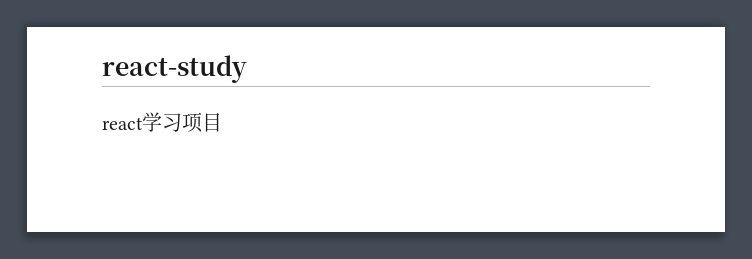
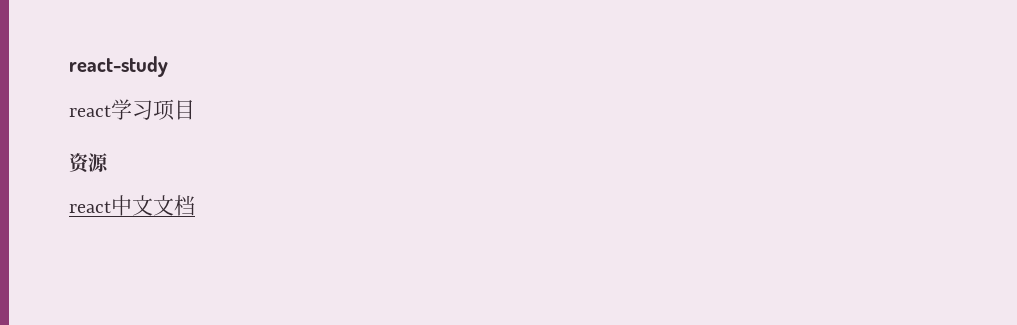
(222, 122) none -> [69,153,109,173] [69,195,195,216] // 资源 // react中文文档

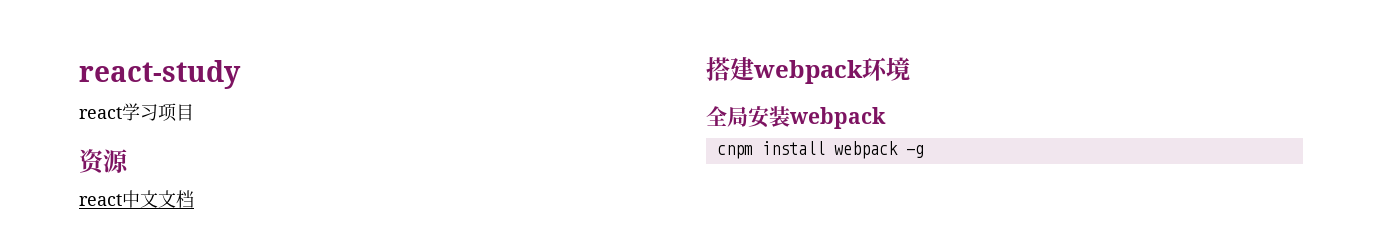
(195, 205) none -> [706,57,910,84] [706,106,886,129] [716,141,924,159] // 搭建webpack环境 // 全局安装webpack // cnpm install webpack -g

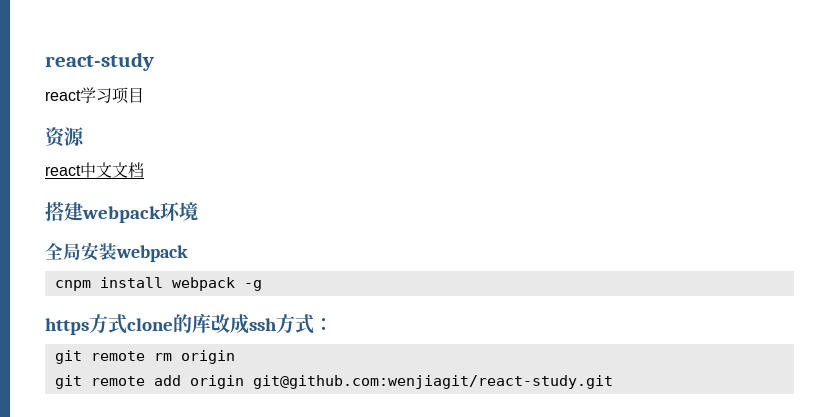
(924, 151) none -> [45,313,333,335] [54,350,235,364] [54,375,613,389] // https方式clone的库改成ssh方式： // git remote rm origin // git remote add origin git@github.com:wenjiagit/react-study.git

